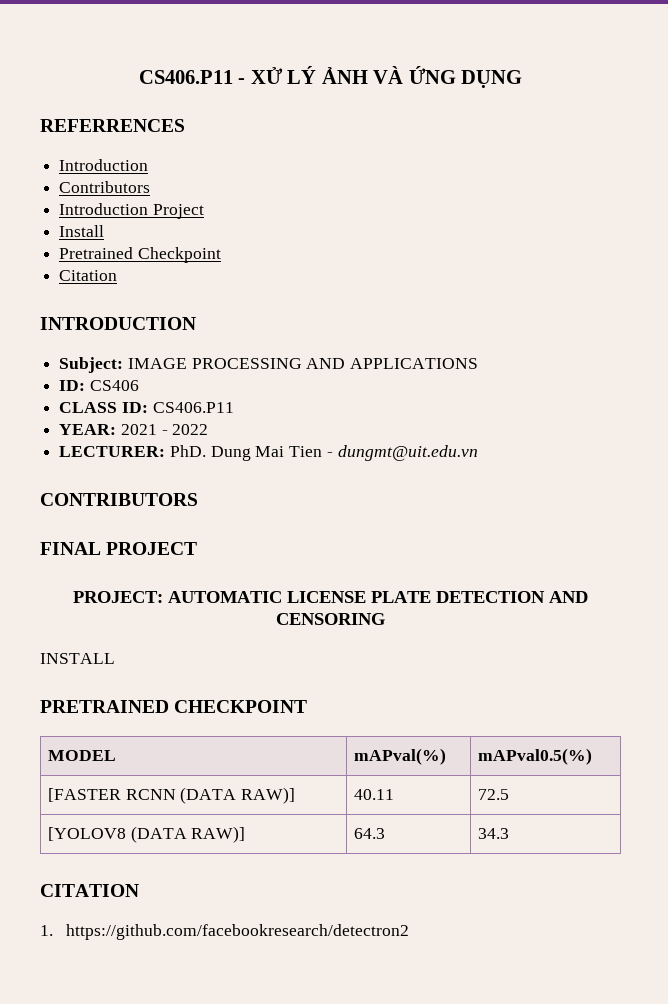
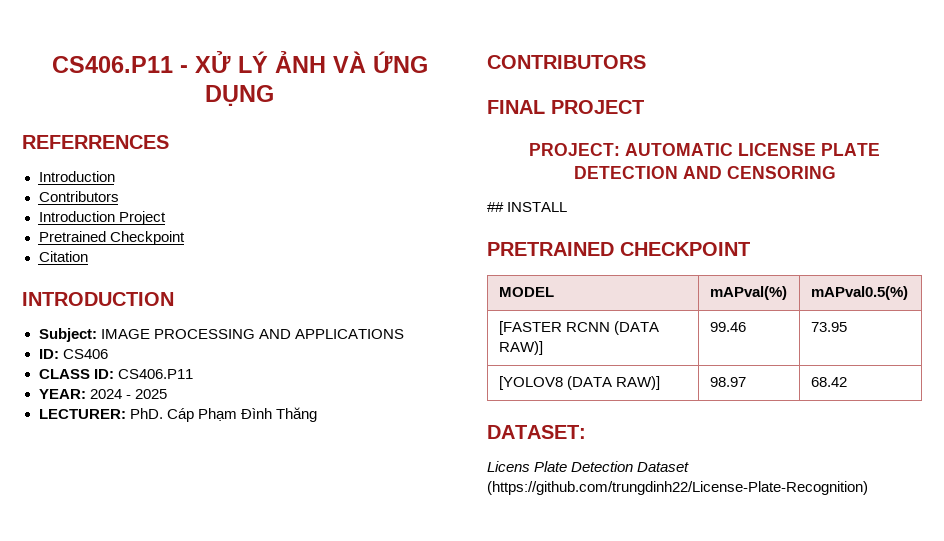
[59,225,105,237] // Install -> (166, 218) none
[120,424,209,435] 2021 - 2022 -> [89,389,167,399] 2024 - 2025
[210,445,478,461] Dung Mai Tien - dungmt@uit.edu.vn -> [166,407,317,422] Cáp Phạm Đình Thăng
(385, 619) none -> [487,202,504,212] ##
[353,789,394,800] [477,789,509,800] 40.11 | 72.5 -> [709,322,746,332] [810,322,847,332] 99.46 | 73.95
[353,828,385,839] [477,828,509,839] [40,884,139,897] [40,924,410,940] 64.3 | 34.3 // CITATION // 1. https://github.com/facebookresearch/detectron2 -> [709,377,746,387] [810,377,847,387] [487,425,586,439] [487,461,690,472] [487,481,868,495] 98.97 | 68.42 // DATASET: // Licens Plate Detection Dataset (https://github.com/trungdinh22/License-Plate-Recognition)

